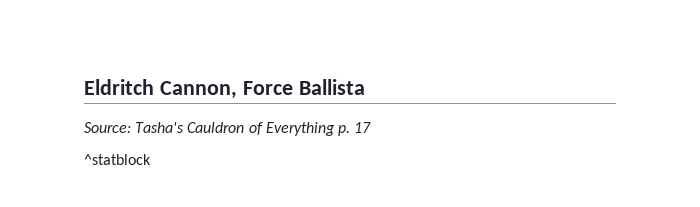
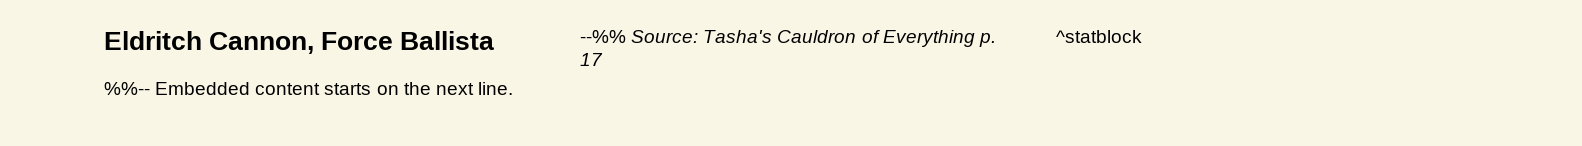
(365, 87) none -> [104,82,513,95] [580,30,626,43] %%-- Embedded content starts on the next line. --%%

